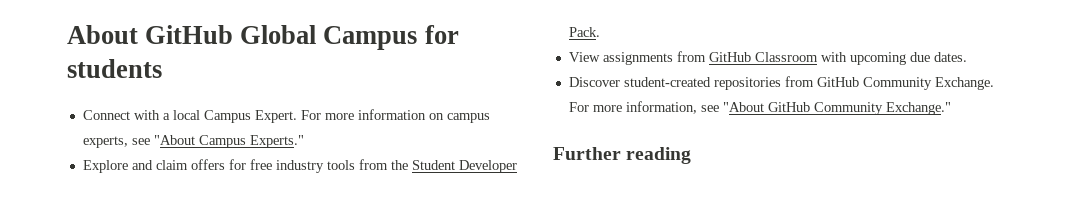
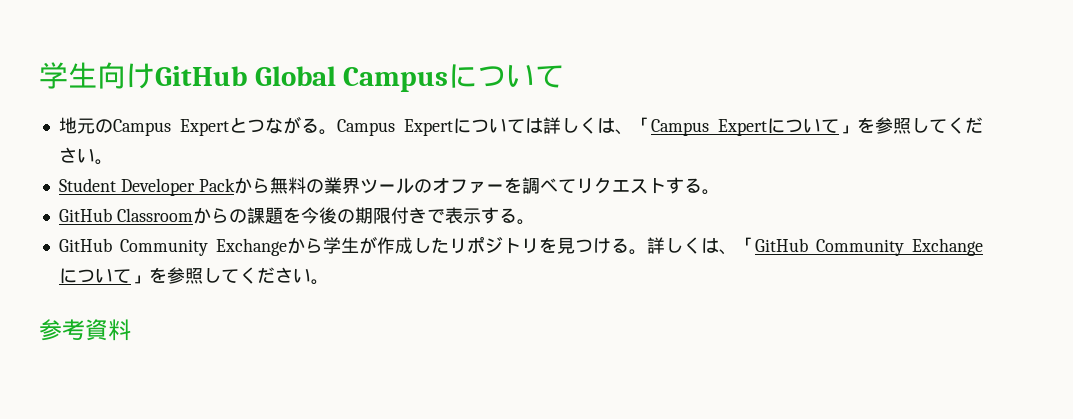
[67,25,138,44] About -> [39,62,155,89] 学生向け
[424,25,459,44] [67,59,162,78] [82,109,490,123] [82,135,304,148] [82,159,517,173] [568,27,600,37] [568,51,967,65] [568,76,994,90] [568,101,951,115] [553,147,692,164] for students // Connect with a local Campus Expert. For more information on campus experts, see "About Campus Experts." // Explore and claim offers for free industry tools from the Student Developer Pack. // View assignments from GitHub Classroom with upcoming due dates. // Discover student-created repositories from GitHub Community Exchange. For more information, see "About GitHub Community Exchange." // Further reading -> [448,64,565,88] [58,116,984,136] [58,147,113,165] [58,177,720,196] [58,207,535,225] [58,236,983,256] [58,267,329,285] [39,319,131,341] について // 地元のCampus Expertとつながる。Campus Expertについては詳しくは、「Campus Expertについて」を参照してください。 // Student Developer Packから無料の業界ツールのオファーを調べてリクエストする。 // GitHub Classroomからの課題を今後の期限付きで表示する。 // GitHub Community Exchangeから学生が作成したリポジトリを見つける。詳しくは、「GitHub Community Exchangeについて」を参照してください。 // 参考資料

